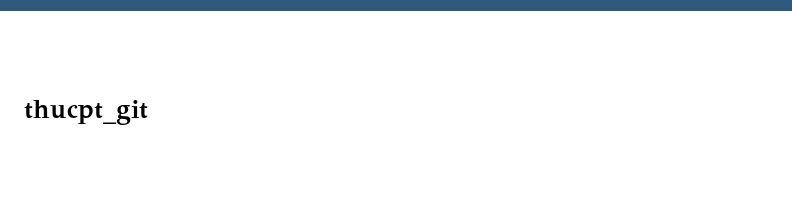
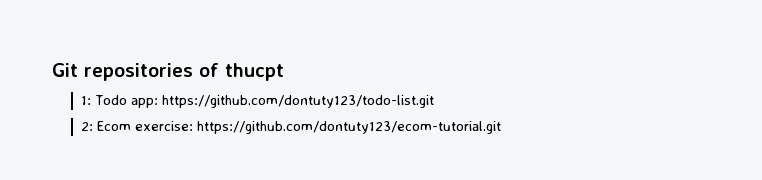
[24,100,148,125] thucpt_git -> [52,63,284,81] [80,95,434,108] [80,121,501,134] Git repositories of thucpt // 1: Todo app: https://github.com/dontuty123/todo-list.git // 2: Ecom exercise: https://github.com/dontuty123/ecom-tutorial.git

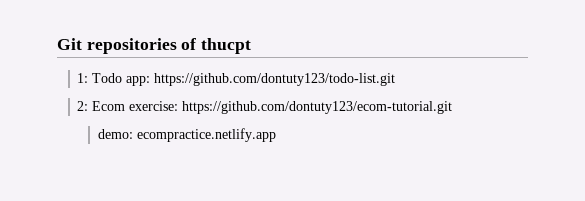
(501, 127) none -> [97,128,276,142] // demo: ecompractice.netlify.app

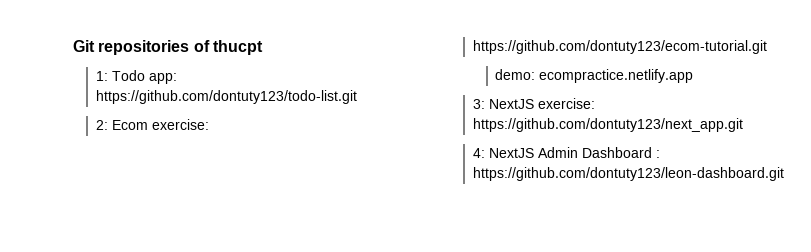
(276, 135) none -> [472,98,595,109] [472,118,743,132] [472,147,660,158] [472,167,784,181] // 3: NextJS exercise: https://github.com/dontuty123/next_app.git // 4: NextJS Admin Dashboard : https://github.com/dontuty123/leon-dashboard.git

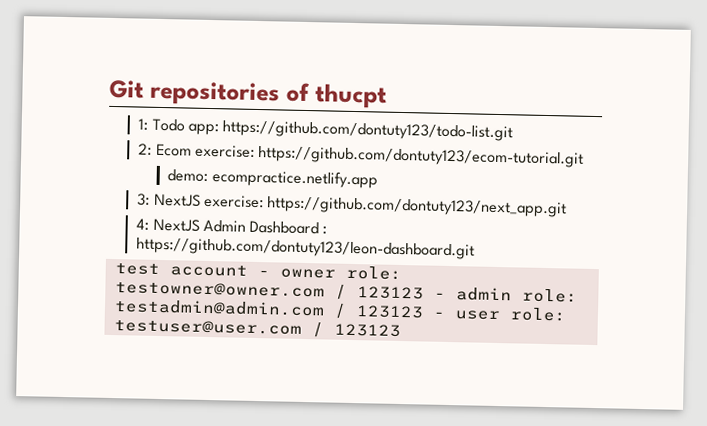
(784, 174) none -> [114,263,402,281] [114,281,578,303] [113,299,567,322] [113,319,401,338] // test account - owner role: testowner@owner.com / 123123 - admin role: testadmin@admin.com / 123123 - user role: testuser@user.com / 123123

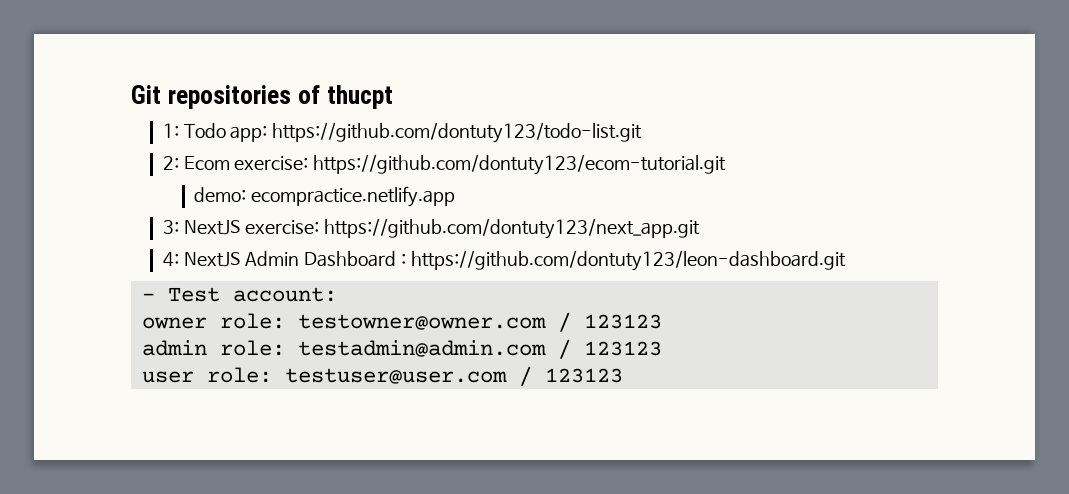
[114,263,270,277] test account - -> [141,287,337,302] - Test account: //
[433,292,446,299] - -> (662, 321) //
[432,311,445,318] - -> (662, 348) //

